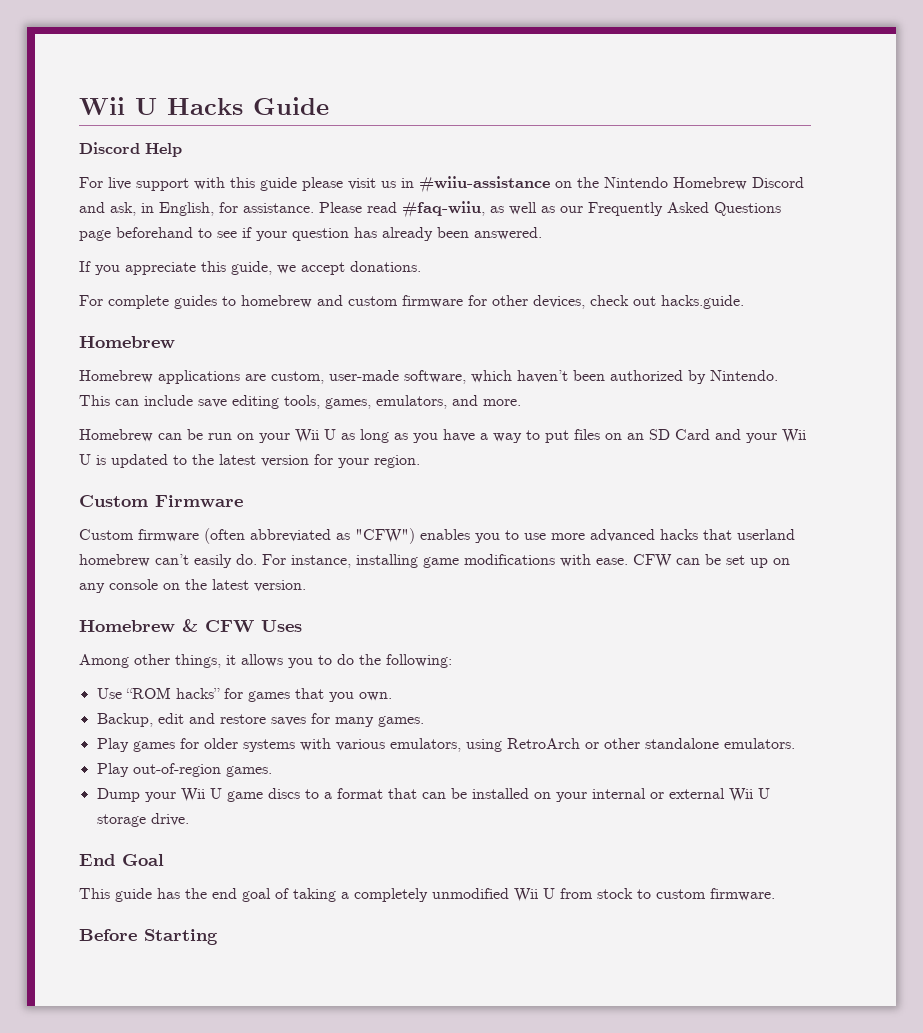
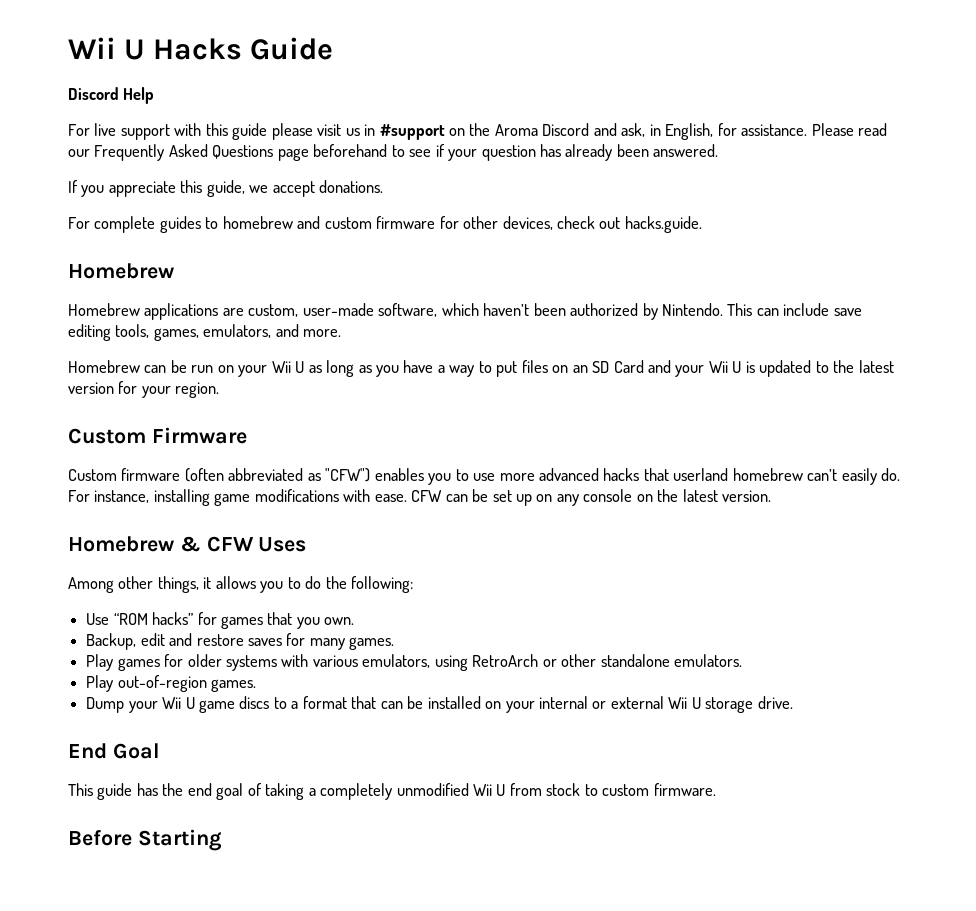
[419,176,747,193] #wiiu-assistance on the Nintendo Homebrew -> [379,123,538,140] #support on the Aroma
[402,201,555,218] #faq-wiiu, as well as -> (887, 129) none

